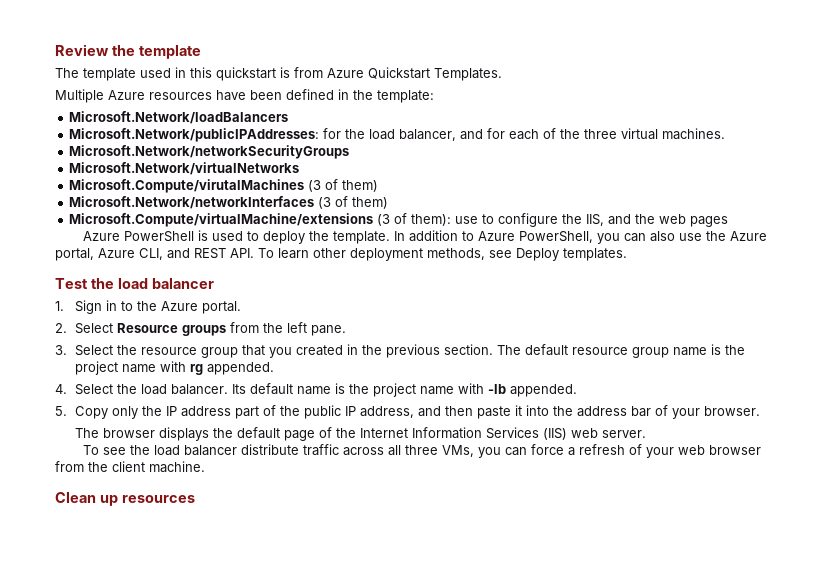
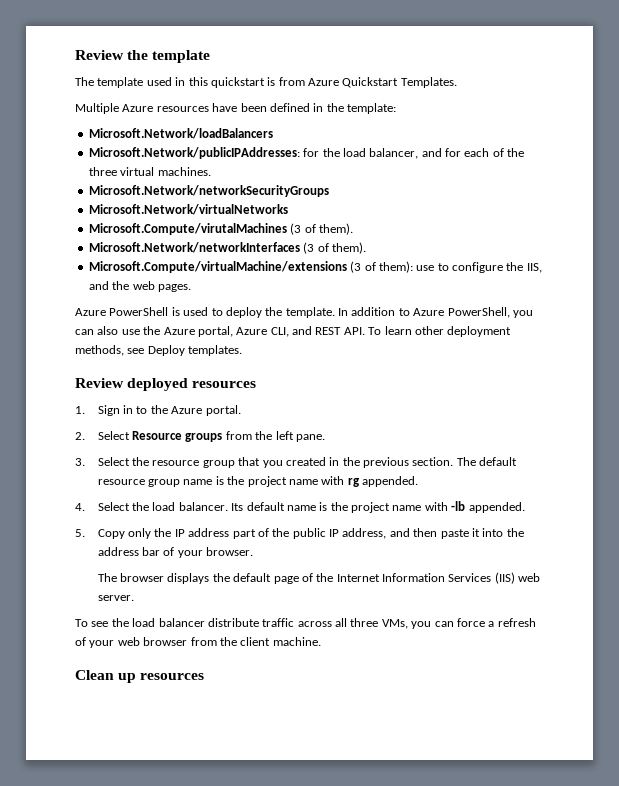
[342,180,379,192] them) -> [318,223,353,235] them).
[352,197,389,209] them) -> [331,242,366,254] them).
[690,216,729,227] pages -> [157,284,191,292] pages.
[55,278,214,289] Test the load balancer -> [75,378,257,391] Review deployed resources

